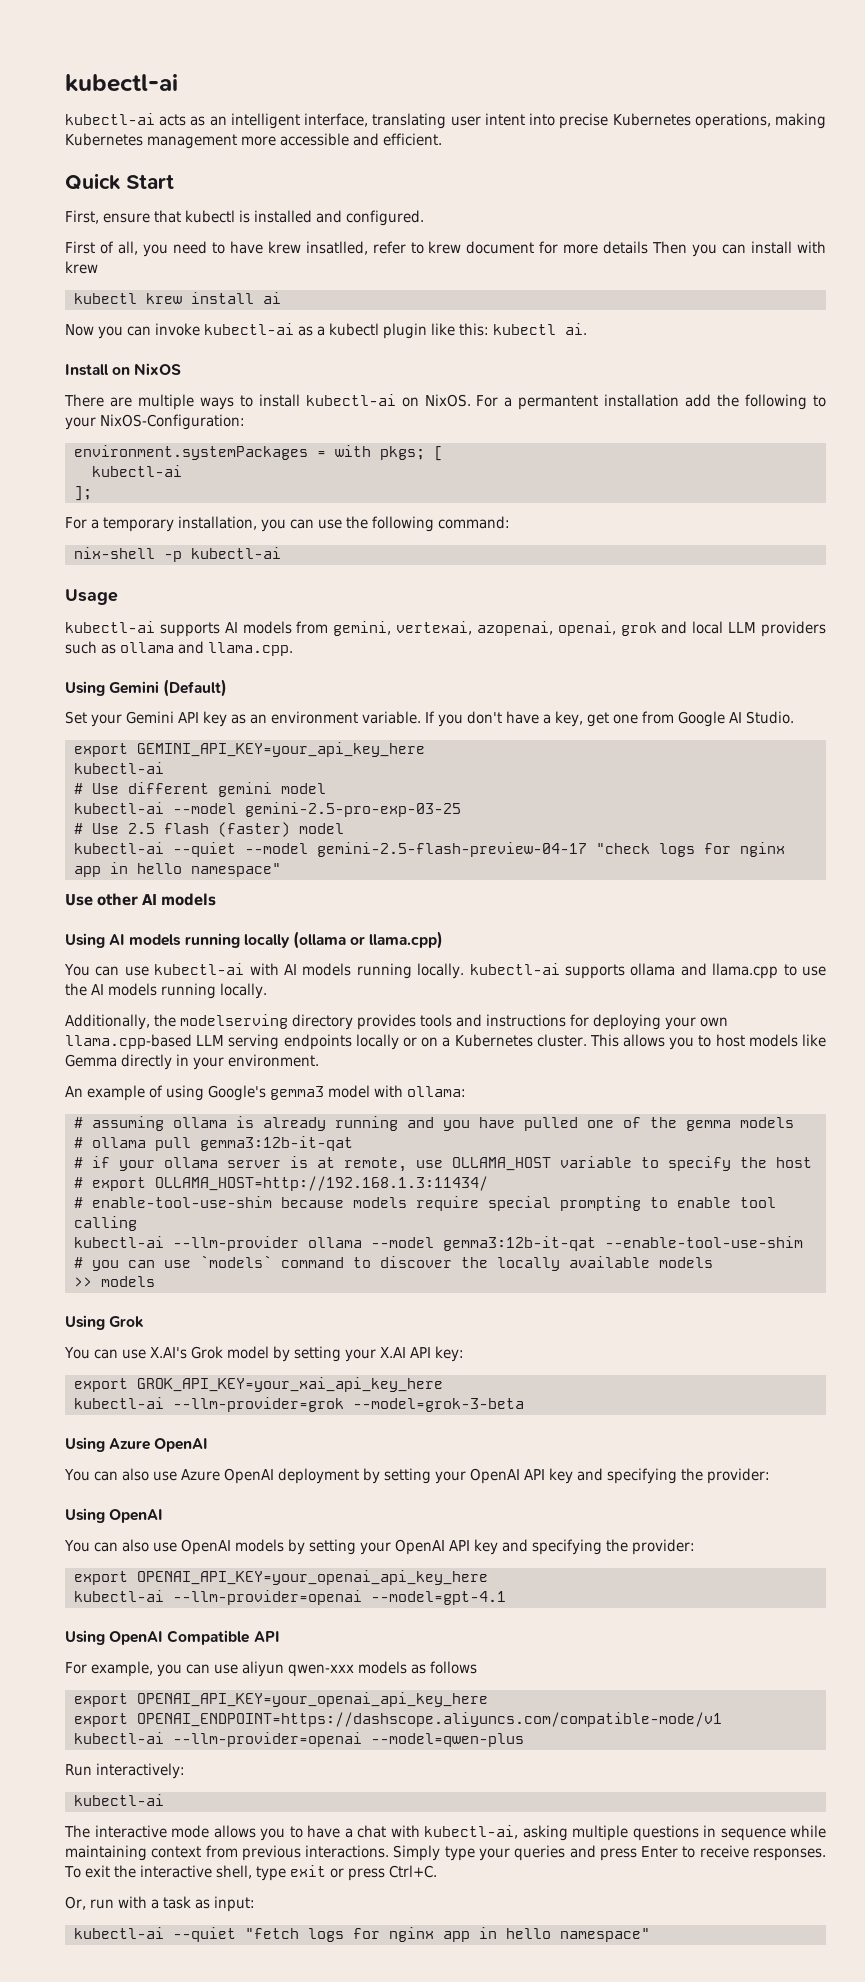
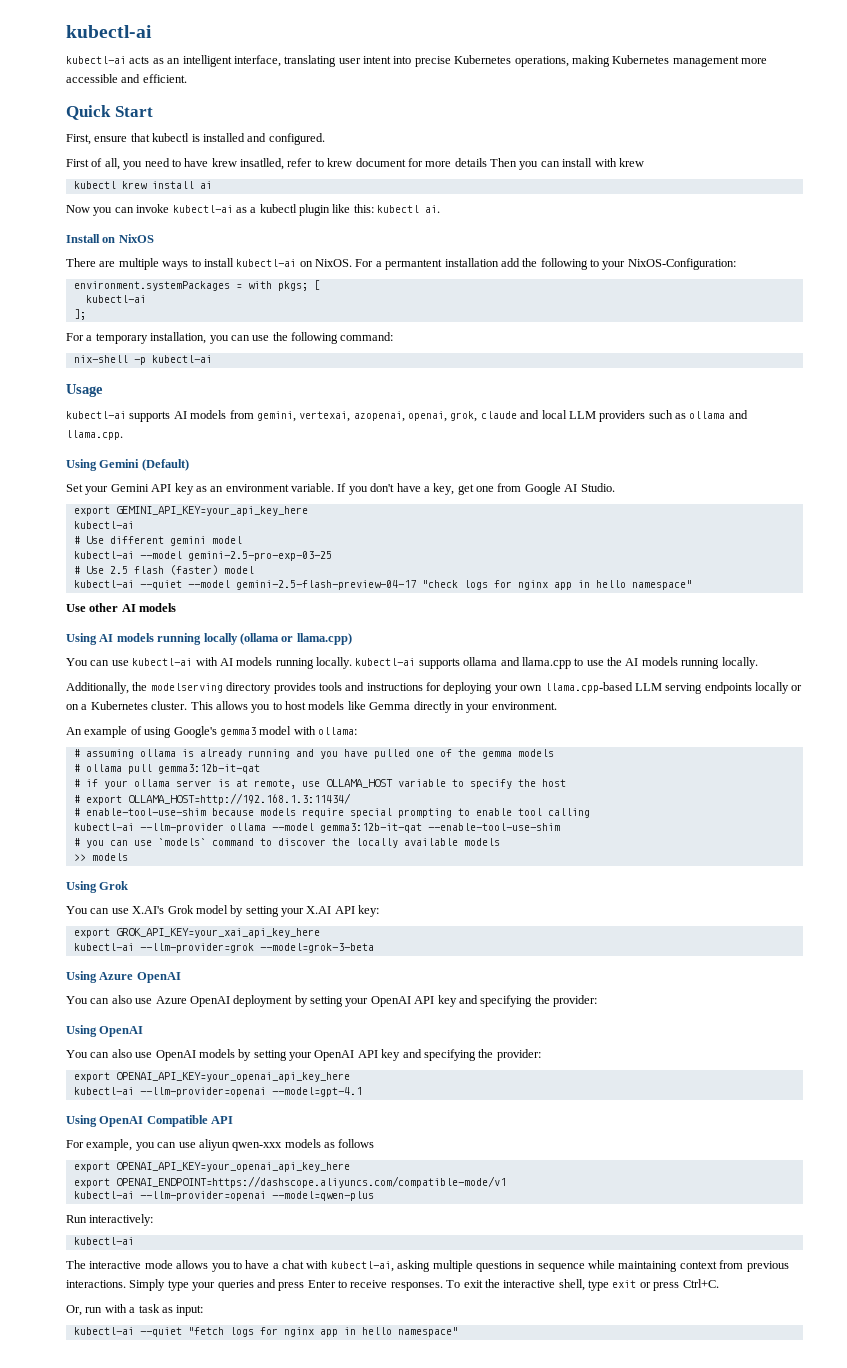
[620,622,657,636] grok -> [450,411,517,422] grok, claude

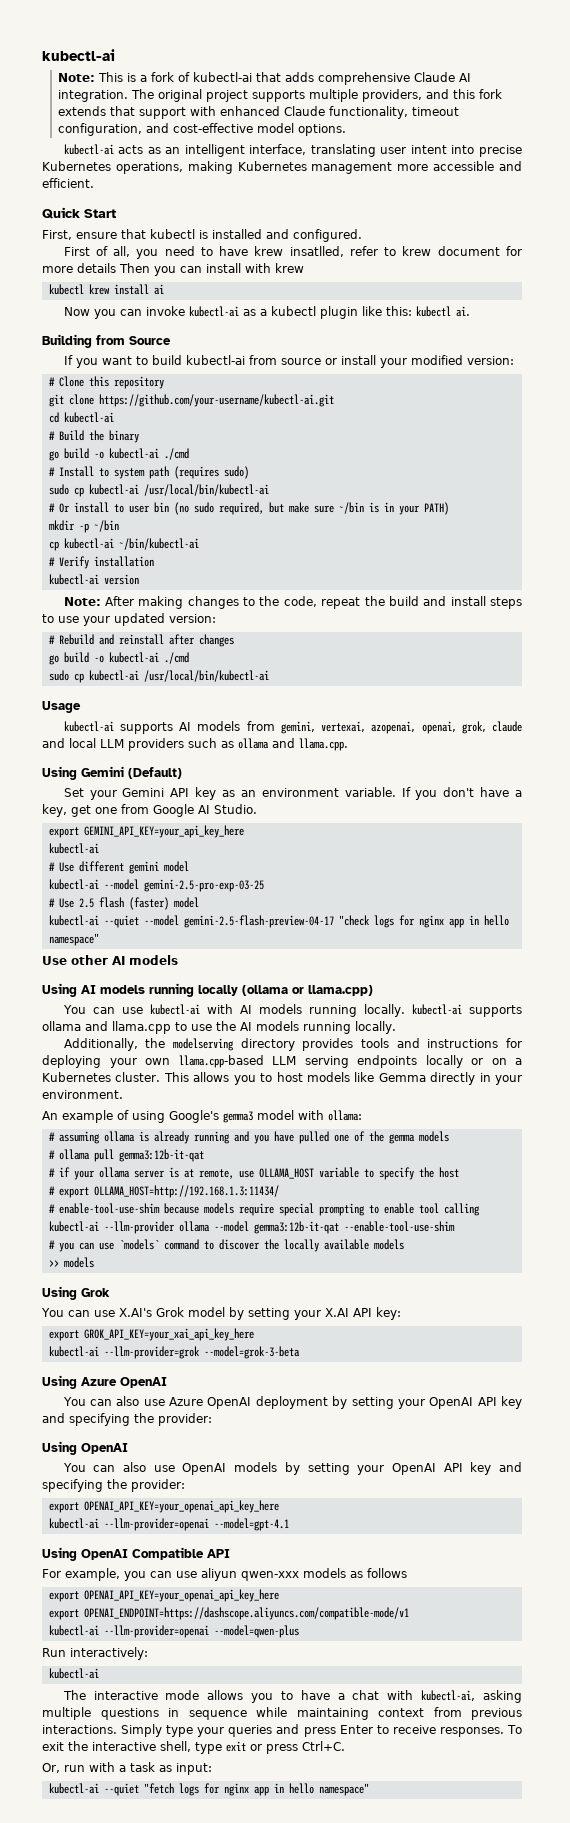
[66,25,152,38] kubectl-ai -> [42,49,115,61] [58,72,472,85] [58,89,503,102] [58,106,460,119] [58,123,347,136] kubectl-ai // Note: This is a fork of kubectl-ai that adds comprehensive Claude AI integration. The original project supports multiple providers, and this fork extends that support with enhanced Claude functionality, timeout configuration, and cost-effective model options.
[66,234,154,243] [66,258,736,270] [73,280,320,291] [85,295,146,303] [73,309,86,320] [66,332,394,344] [73,355,212,365] Install on NixOS // There are multiple ways to install kubectl-ai on NixOS. For a permantent installation add the following to your NixOS-Configuration: // environment.systemPackages = with pkgs; [ // kubectl-ai // ]; // For a temporary installation, you can use the following command: // nix-shell -p kubectl-ai -> [42,334,171,348] [63,355,514,368] [48,376,164,389] [48,394,334,407] [48,412,114,423] [48,430,139,443] [48,448,189,461] [48,466,249,479] [48,484,269,497] [48,502,449,515] [48,520,119,533] [48,538,199,551] [48,556,154,569] [48,574,139,585] [63,596,522,609] [42,613,216,626] [48,634,234,647] [48,652,189,665] [48,670,269,683] Building from Source // If you want to build kubectl-ai from source or install your modified version: // # Clone this repository // git clone https://github.com/your-username/kubectl-ai.git // cd kubectl-ai // # Build the binary // go build -o kubectl-ai ./cmd // # Install to system path (requires sudo) // sudo cp kubectl-ai /usr/local/bin/kubectl-ai // # Or install to user bin (no sudo required, but make sure ~/bin is in your PATH) // mkdir -p ~/bin // cp kubectl-ai ~/bin/kubectl-ai // # Verify installation // kubectl-ai version // Note: After making changes to the code, repeat the build and install steps to use your updated version: // # Rebuild and reinstall after changes // go build -o kubectl-ai ./cmd // sudo cp kubectl-ai /usr/local/bin/kubectl-ai

